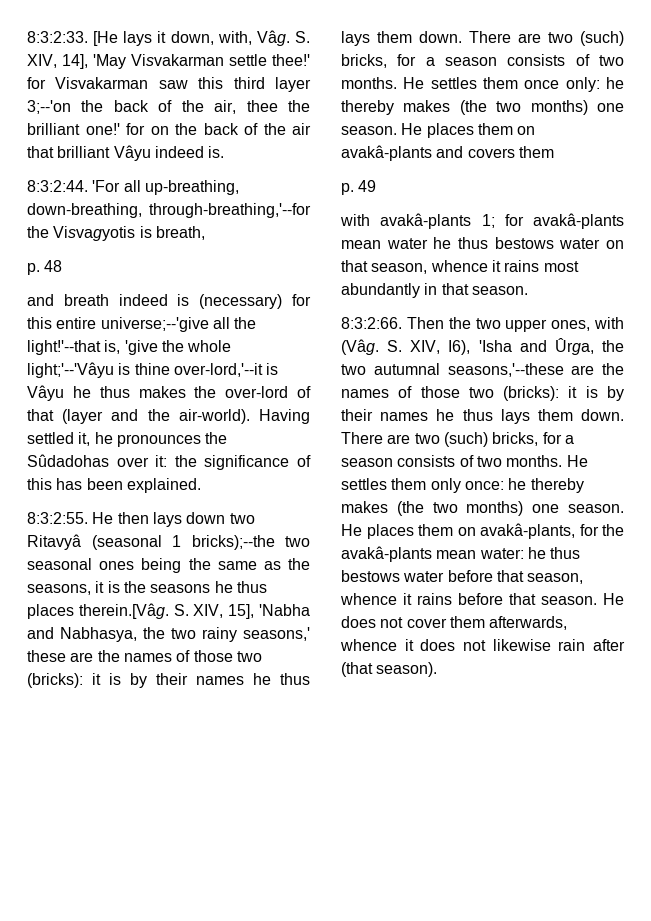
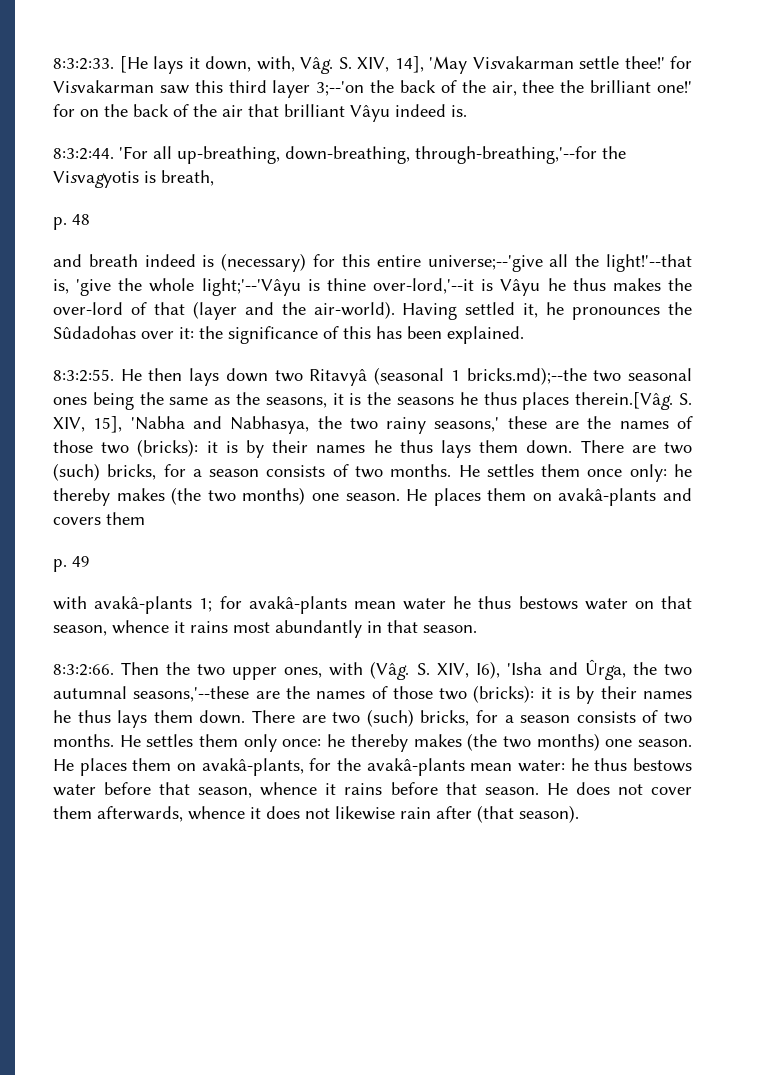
[191,535,275,550] bricks);--the -> [466,367,587,385] bricks.md);--the

